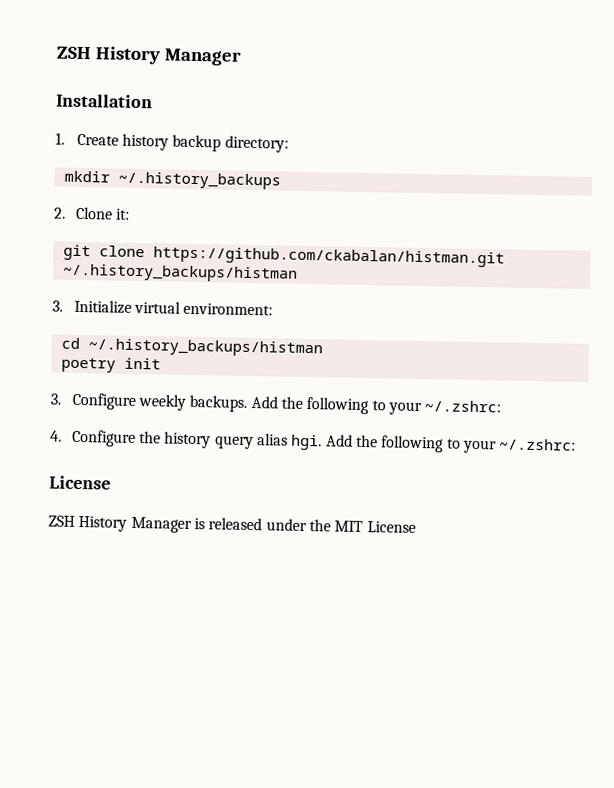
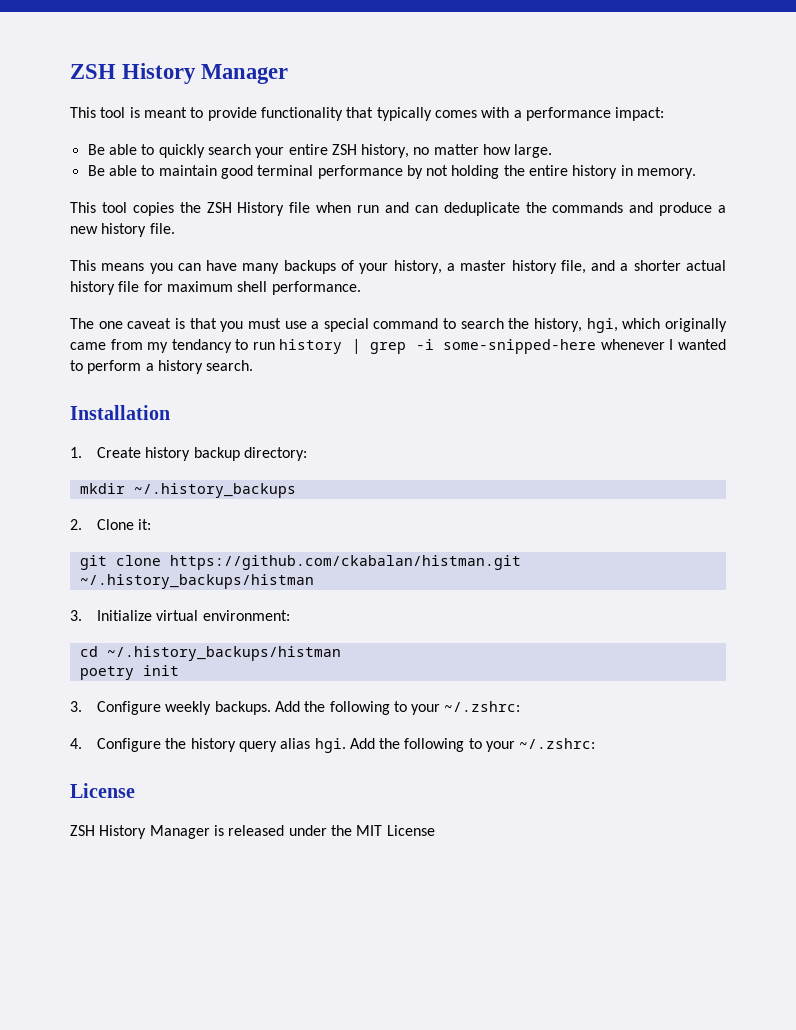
[56,46,242,66] ZSH History Manager -> [70,63,289,84] [70,107,665,121] [87,144,553,158] [87,165,697,179] [70,202,726,216] [70,223,175,237] [70,260,726,274] [70,281,361,295] [70,318,727,333] [70,339,726,354] [70,360,254,374] ZSH History Manager // This tool is meant to provide functionality that typically comes with a performance impact: // Be able to quickly search your entire ZSH history, no matter how large. // Be able to maintain good terminal performance by not holding the entire history in memory. // This tool copies the ZSH History file when run and can deduplicate the commands and produce a new history file. // This means you can have many backups of your history, a master history file, and a shorter actual history file for maximum shell performance. // The one caveat is that you must use a special command to search the history, hgi, which originally came from my tendancy to run history | grep -i some-snipped-here whenever I wanted to perform a history search.

